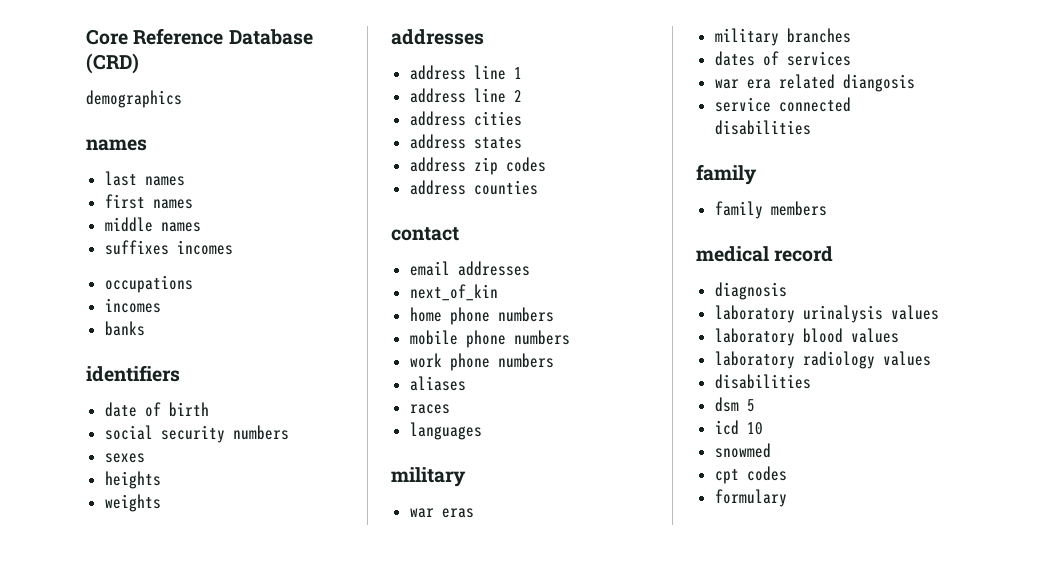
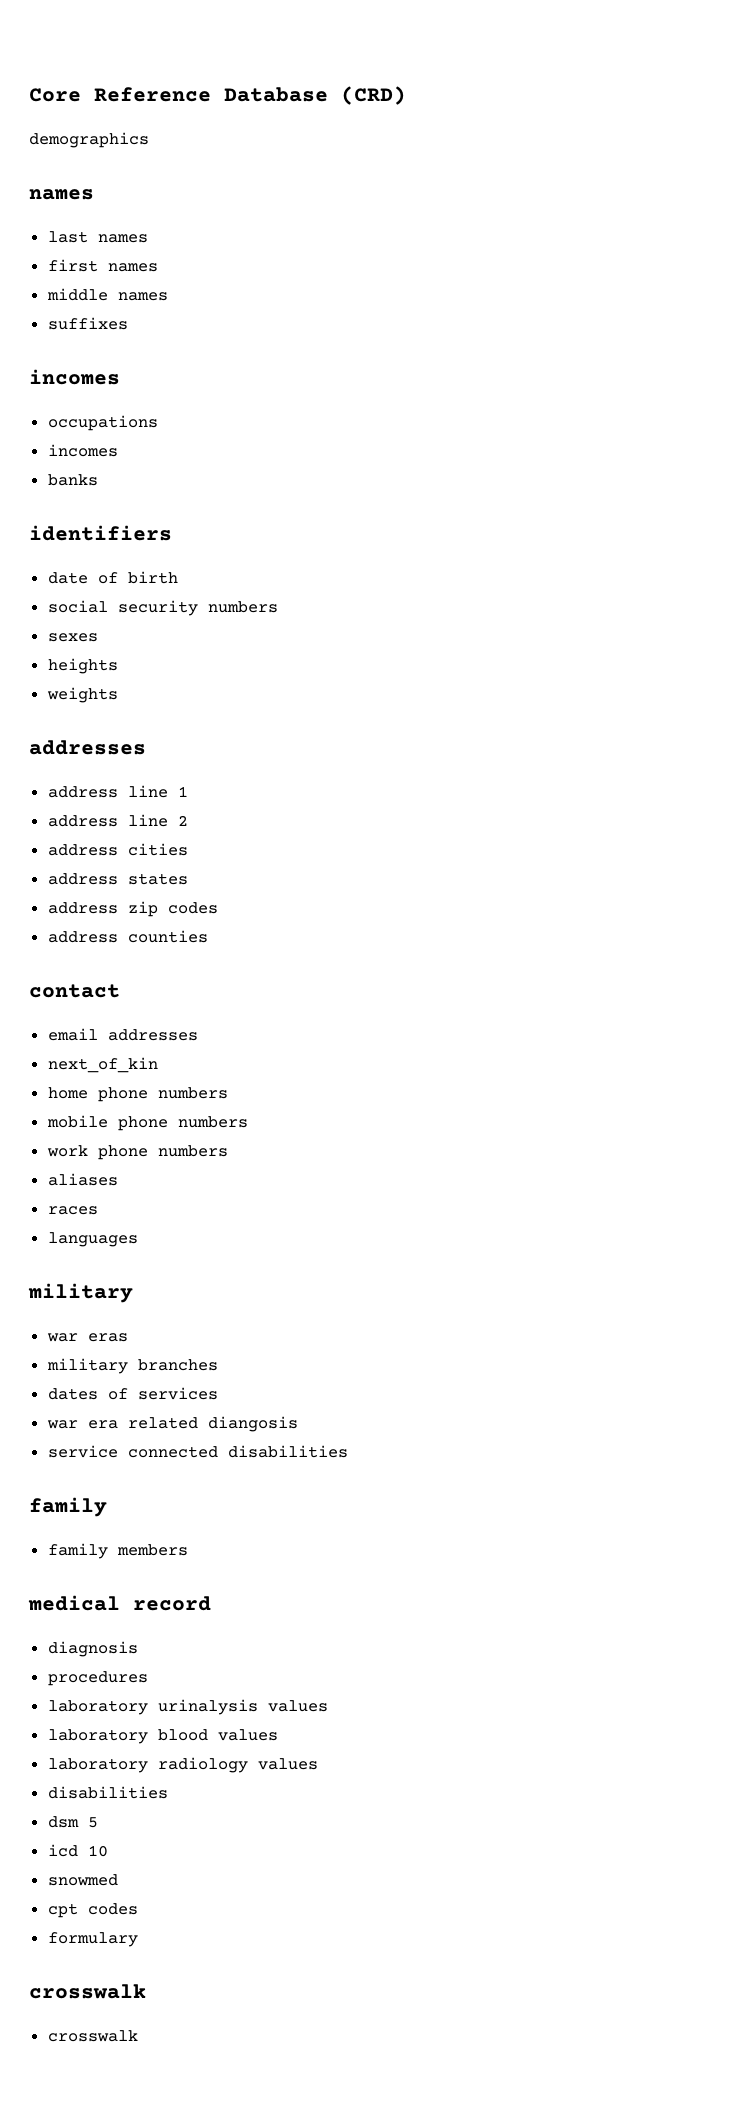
(169, 247) none -> (128, 323) //
(787, 291) none -> [47,1671,148,1686] // procedures
(787, 498) none -> [29,1984,146,1999] [47,2030,138,2042] // crosswalk // crosswalk

